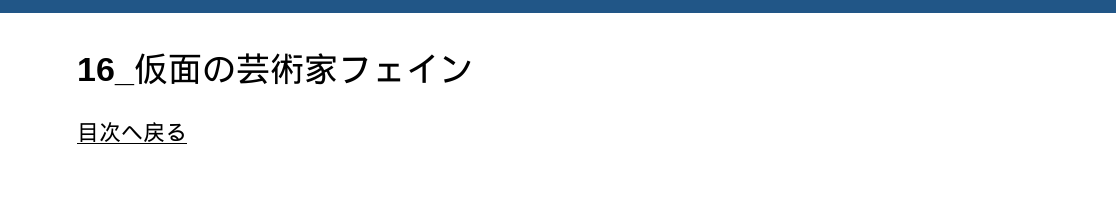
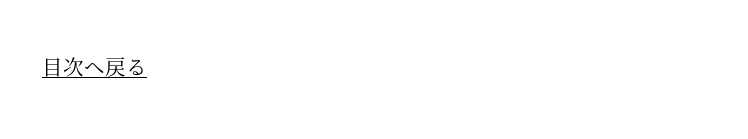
[77,53,474,86] 16_仮面の芸術家フェイン // -> (42, 67) none

